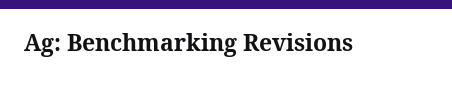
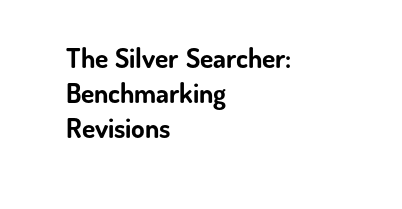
[24,34,61,57] Ag: -> [66,47,291,68] The Silver Searcher:

